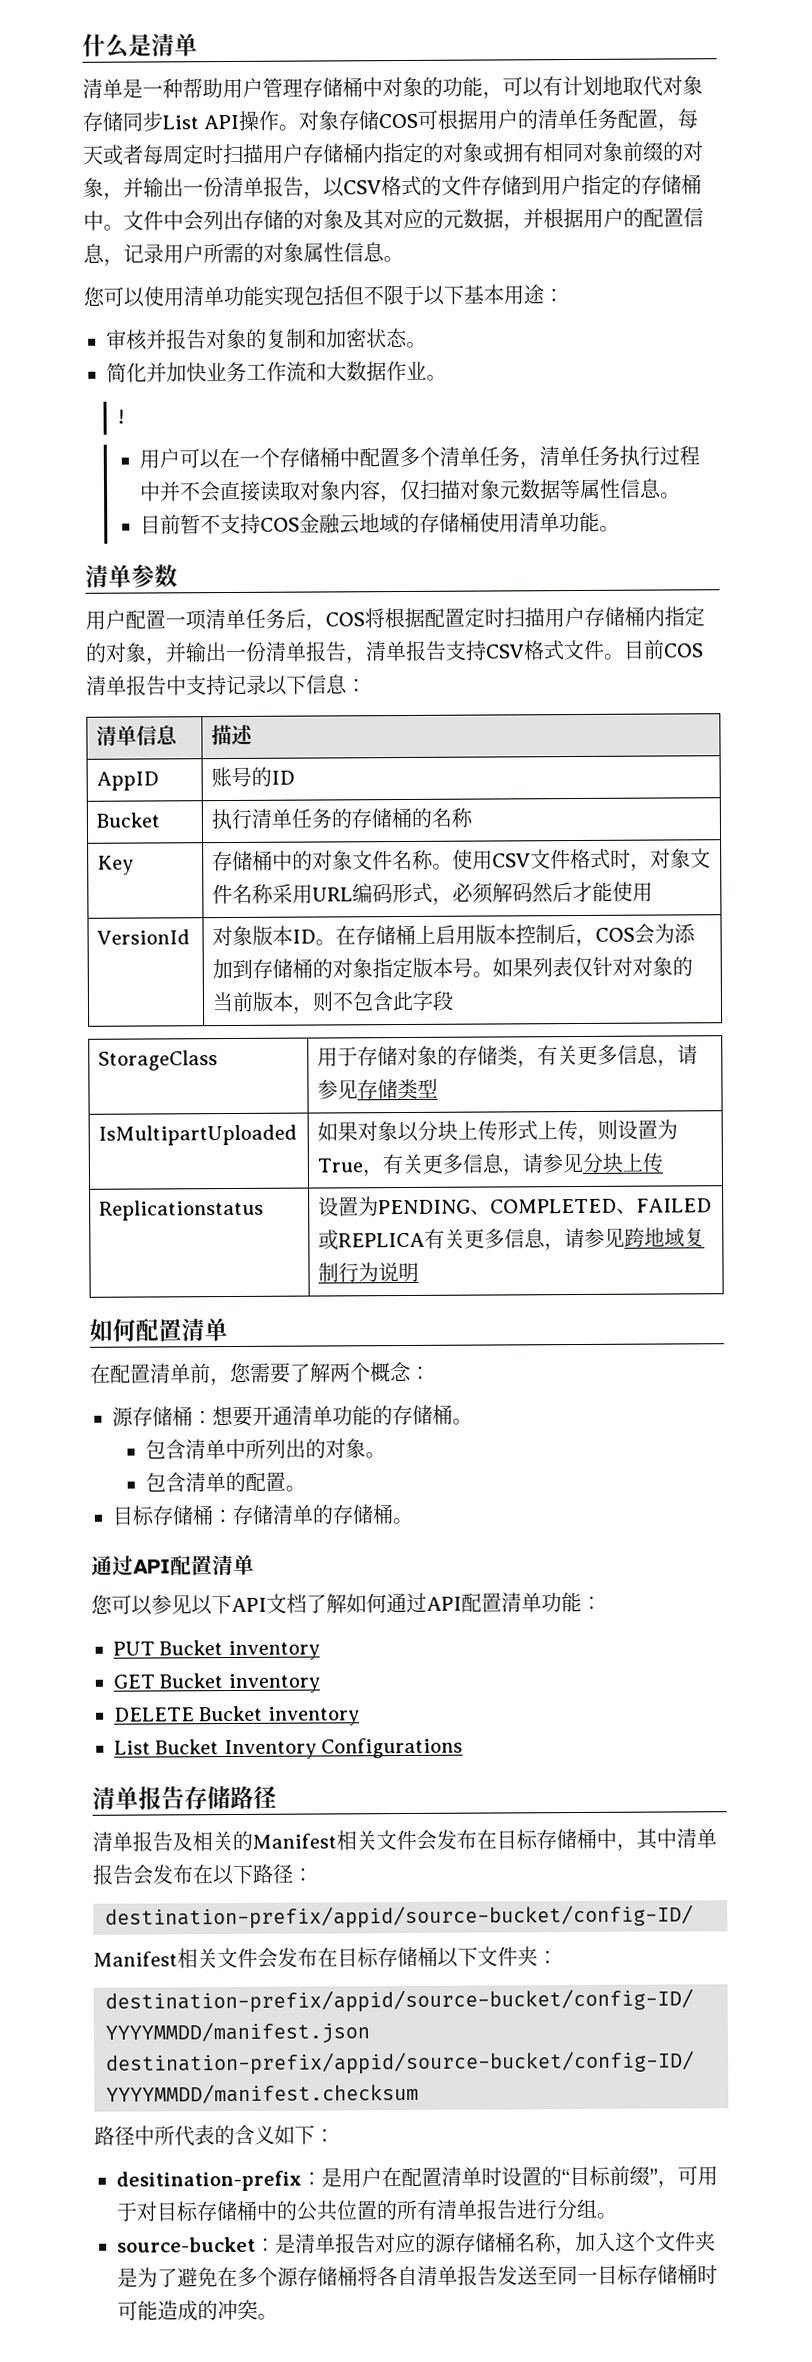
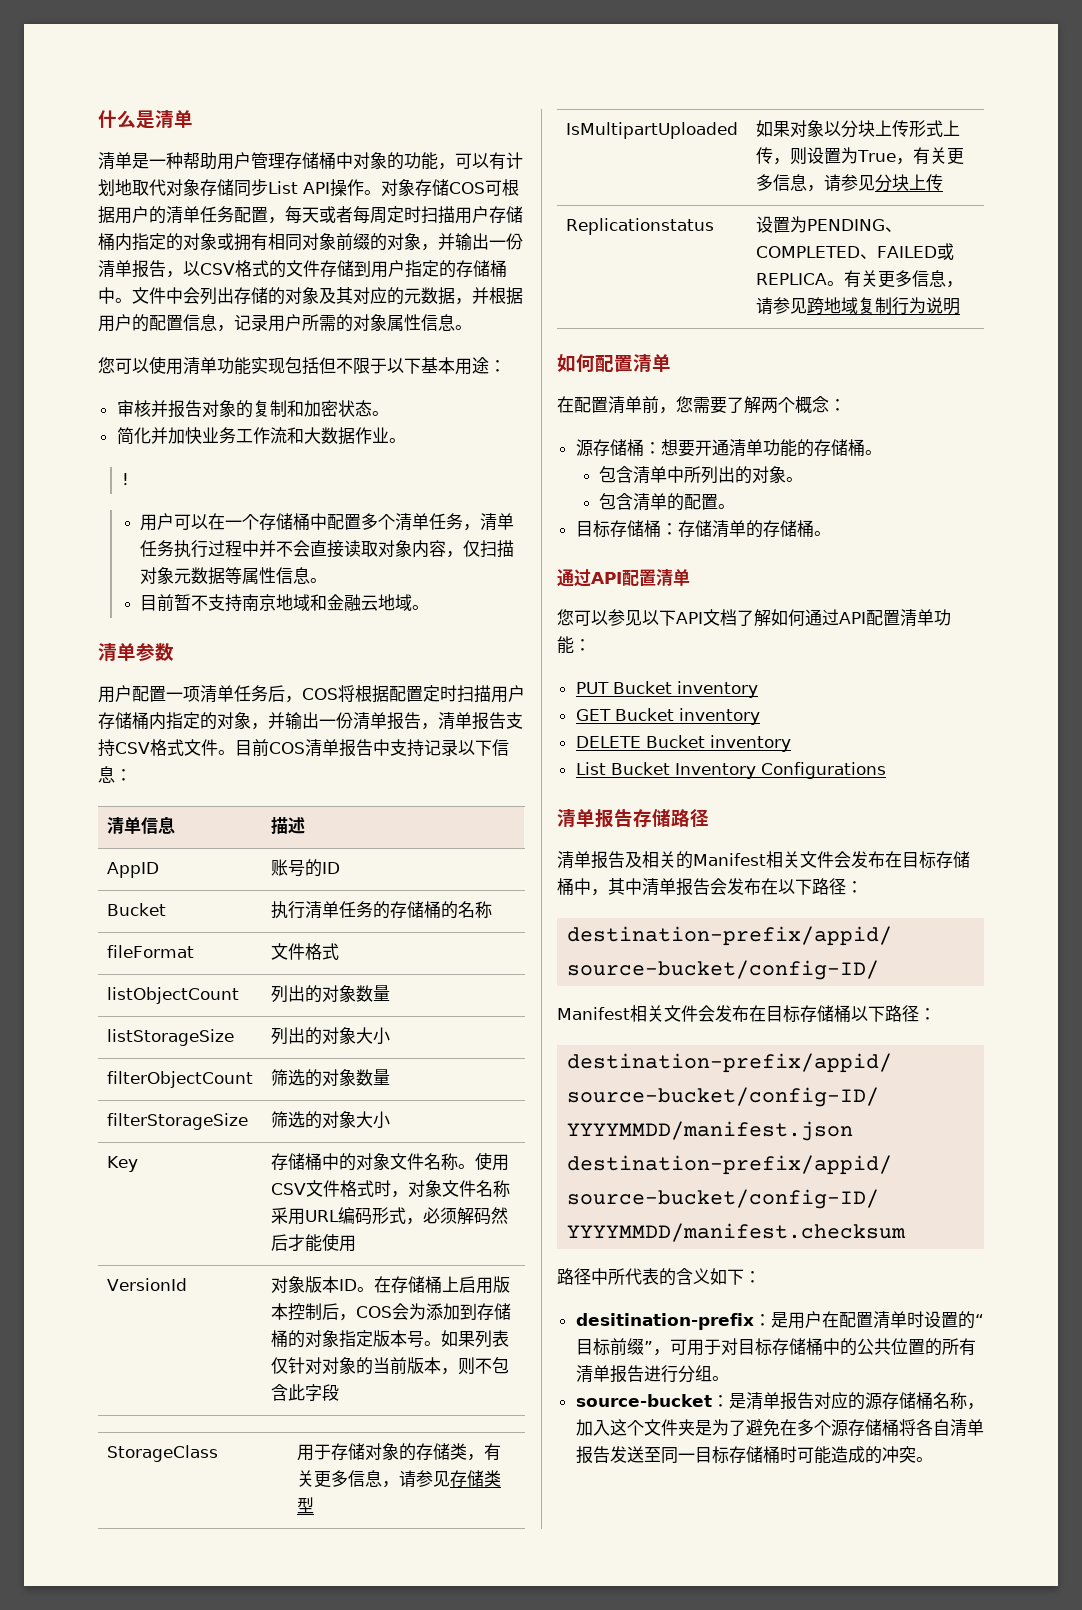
[259,511,600,535] COS金融云地域的存储桶使用清单功能 -> [242,594,413,611] 南京地域和金融云地域
(474, 817) none -> [106,945,194,958] [270,943,339,960] [106,987,239,1004] [270,985,390,1003] [106,1029,234,1046] [270,1027,390,1045] [106,1071,253,1088] [270,1069,390,1087] [106,1113,248,1130] [270,1111,390,1129] // fileFormat | 文件格式 // listObjectCount | 列出的对象数量 // listStorageSize | 列出的对象大小 // filterObjectCount | 筛选的对象数量 // filterStorageSize | 筛选的对象大小
(426, 1240) none -> [826,281,844,286] 。
[477,1946,538,1967] 文件夹 -> [885,1005,919,1022] 路径

